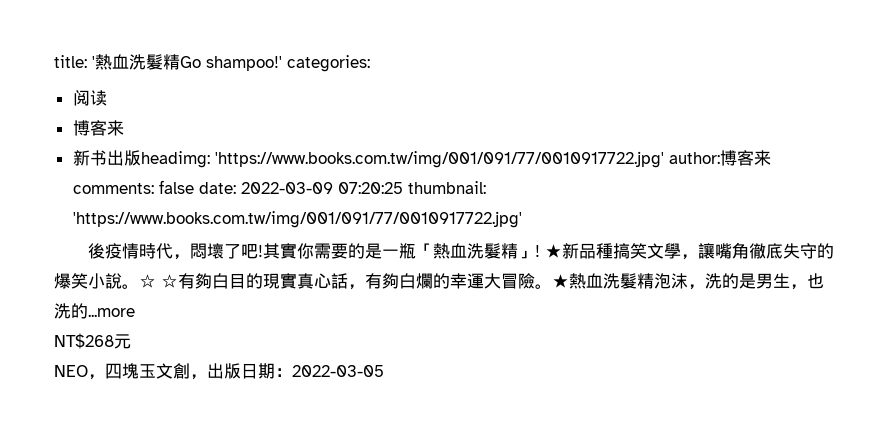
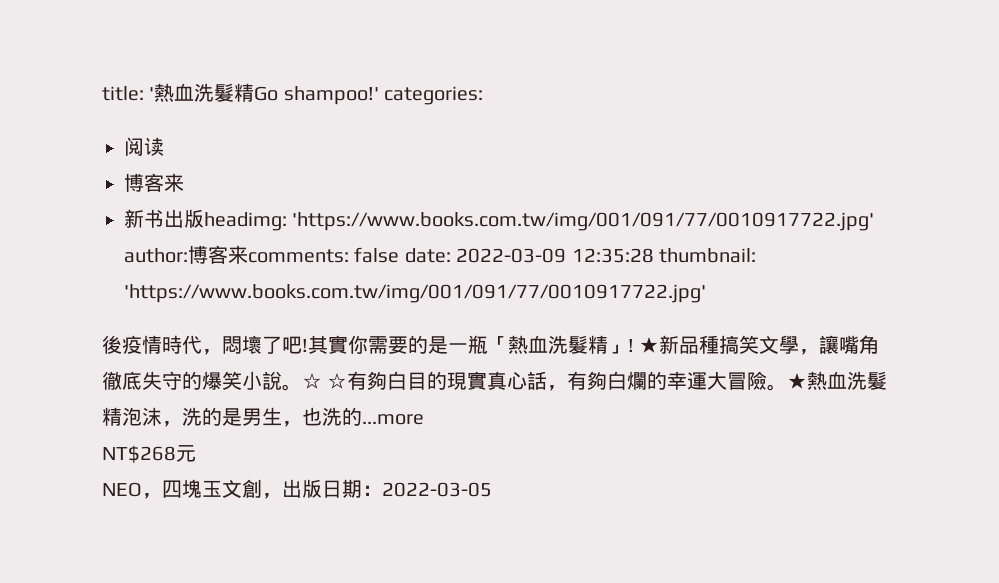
[337,182,403,194] 07:20:25 -> [571,248,654,263] 12:35:28

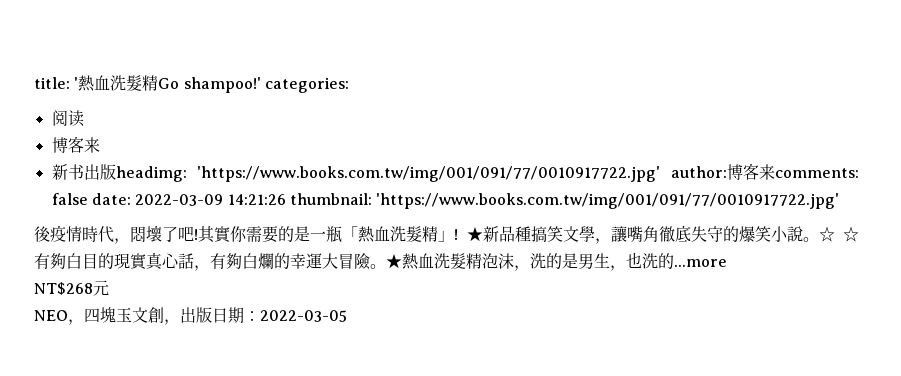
[571,248,654,263] 12:35:28 -> [227,194,286,205] 14:21:26

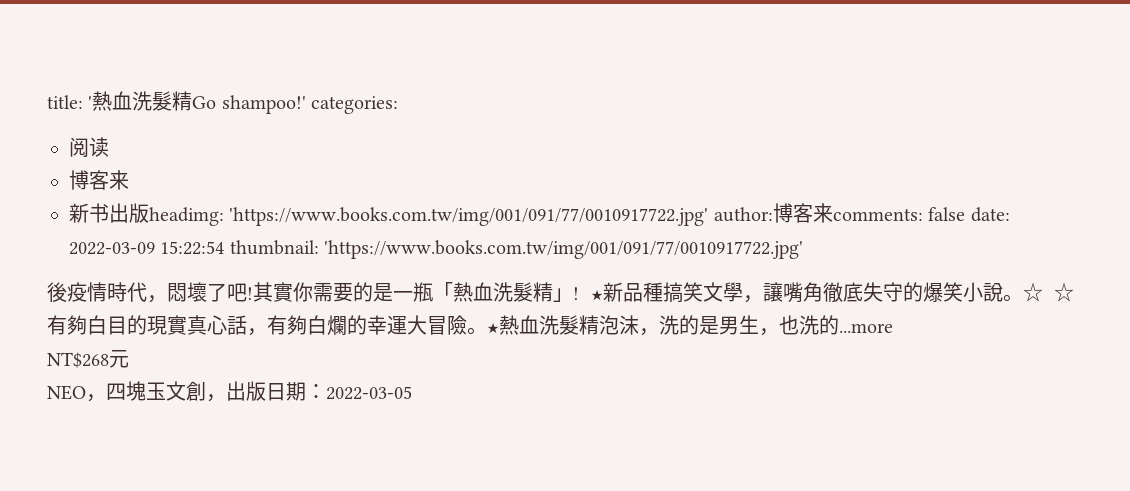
[227,194,286,205] 14:21:26 -> [160,241,225,255] 15:22:54

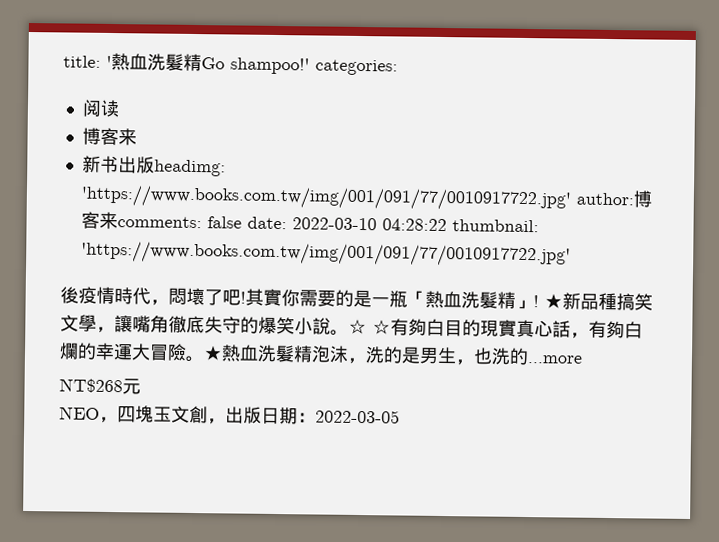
[69,241,225,255] 2022-03-09 15:22:54 -> [291,217,447,232] 2022-03-10 04:28:22

